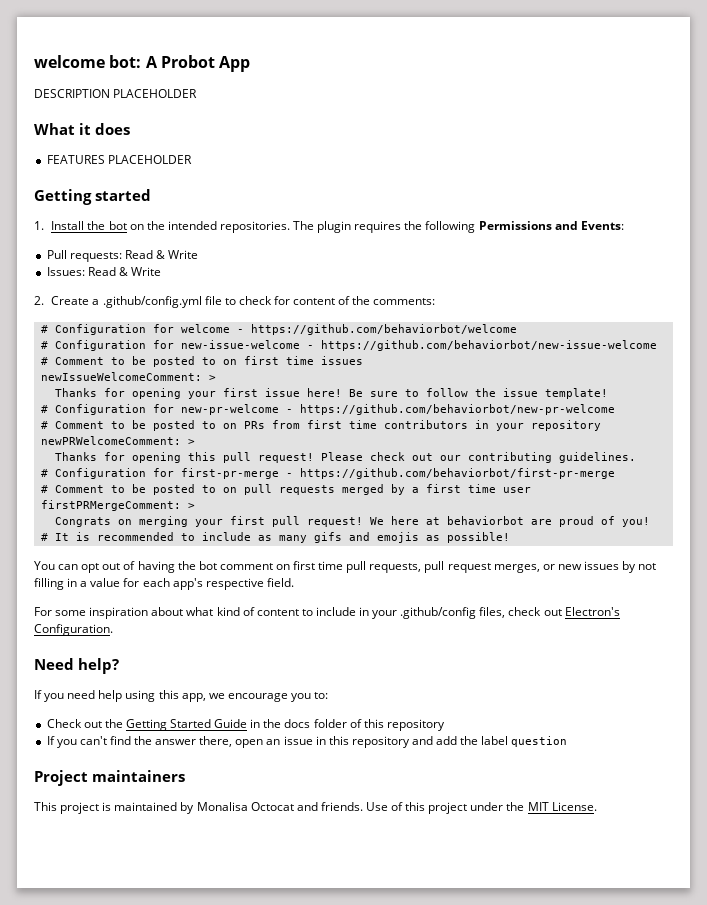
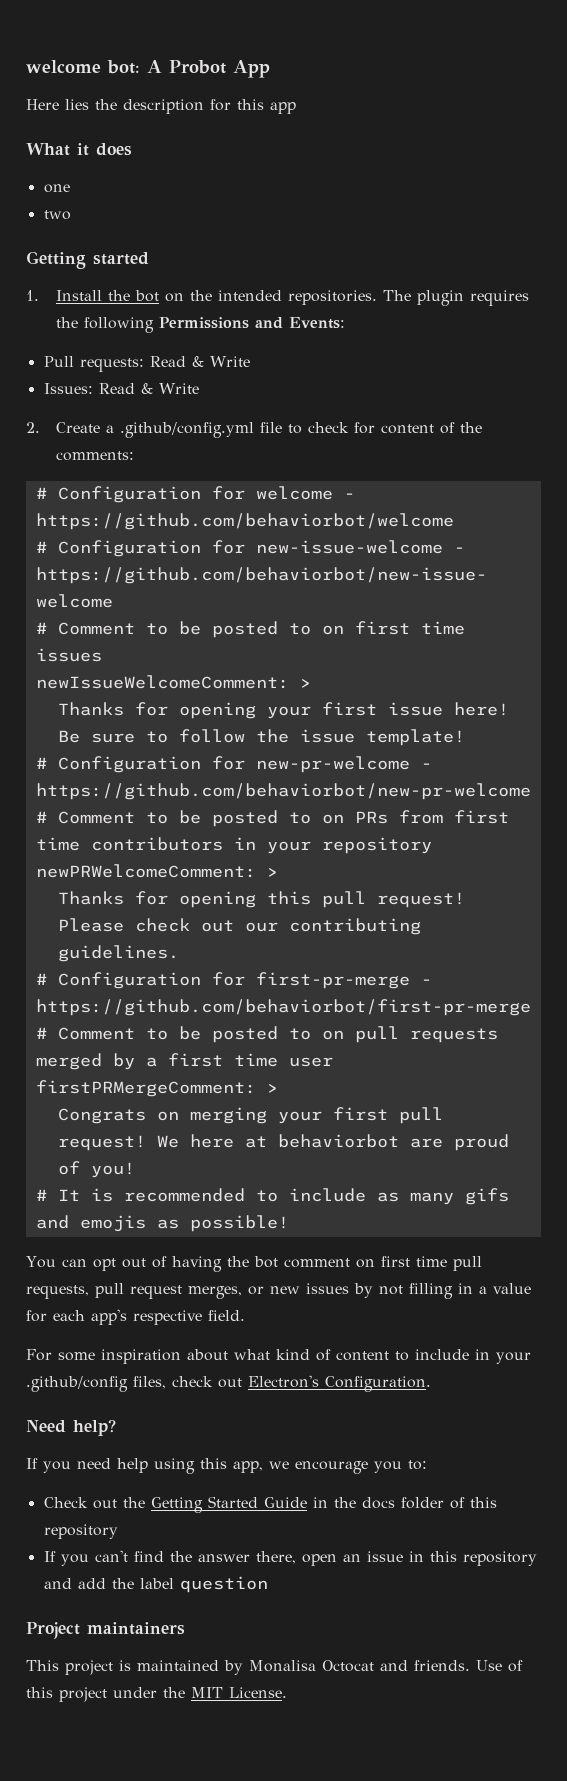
[34,89,198,98] DESCRIPTION PLACEHOLDER -> [26,99,296,114] Here lies the description for this app
[46,155,192,164] FEATURES PLACEHOLDER -> [43,184,70,193] [43,210,71,220] one // two

